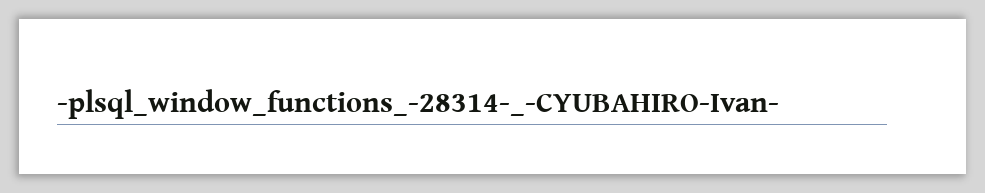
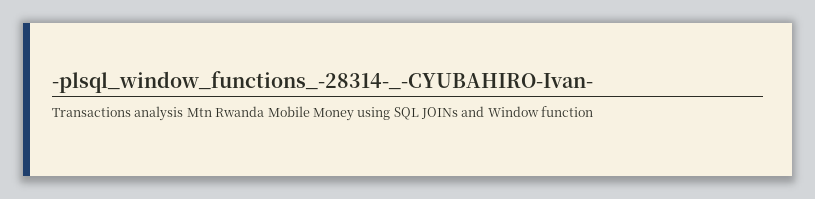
(779, 104) none -> [52,106,594,121] // Transactions analysis Mtn Rwanda Mobile Money using SQL JOINs and Window function

